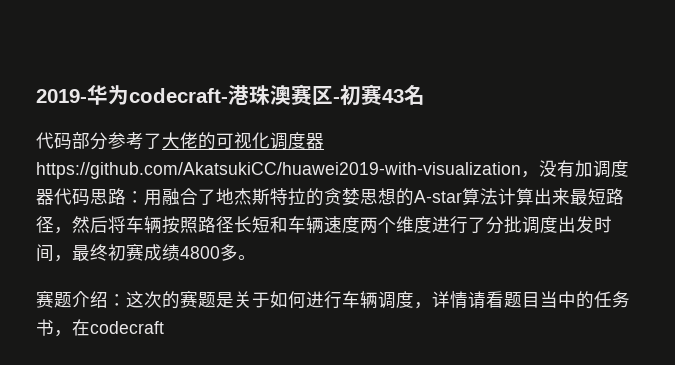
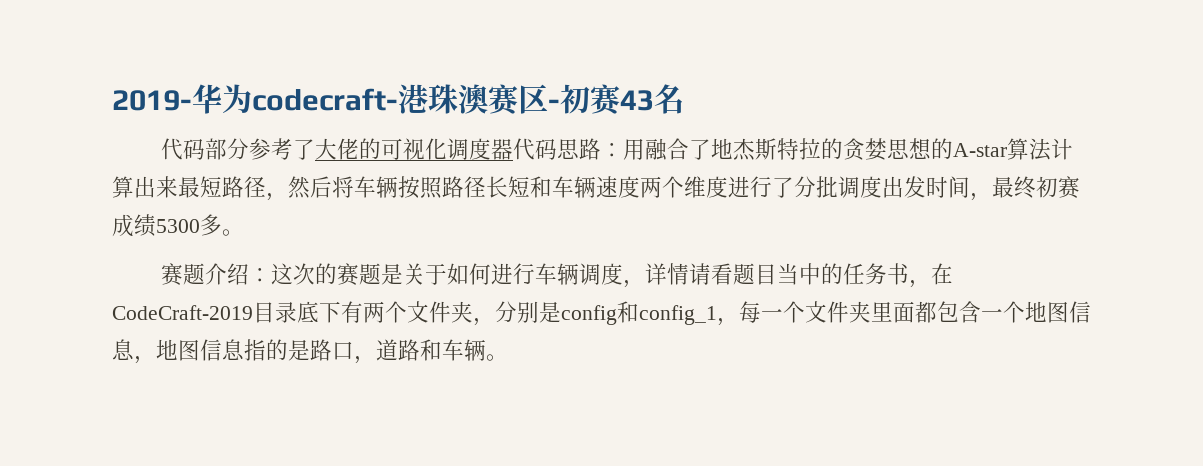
[36,160,629,179] [36,189,54,205] https://github.com/AkatsukiCC/huawei2019-with-visualization，没有加调度器 -> (514, 149) none
[180,246,220,259] 4800 -> [156,219,200,233] 5300
[90,321,164,334] codecraft -> [112,301,1091,326] [112,339,508,364] CodeCraft-2019目录底下有两个文件夹，分别是config和config_1，每一个文件夹里面都包含一个地图信息，地图信息指的是路口，道路和车辆。

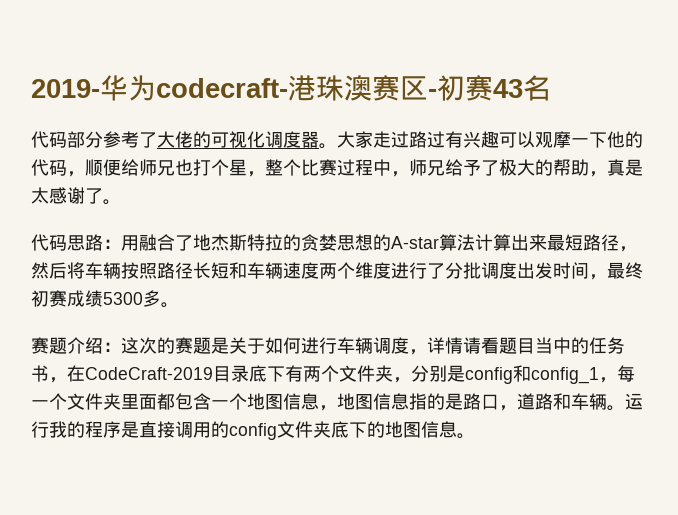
(514, 149) none -> [319,131,643,149] [31,159,643,177] [31,187,121,205] 。大家走过路过有兴趣可以观摩一下他的代码，顺便给师兄也打个星，整个比赛过程中，师兄给予了极大的帮助，真是太感谢了。 //
(508, 357) none -> [625,393,643,410] [31,421,475,440] 运行我的程序是直接调用的config文件夹底下的地图信息。

